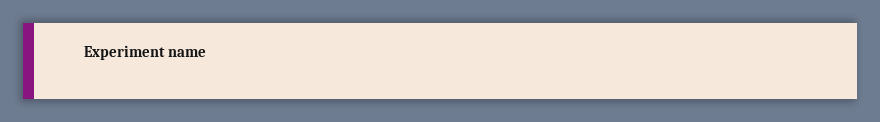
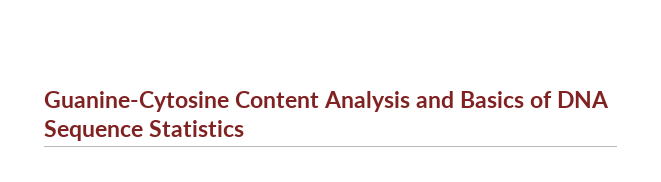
[84,45,207,60] Experiment name -> [44,91,610,112] [44,120,245,141] Guanine-Cytosine Content Analysis and Basics of DNA Sequence Statistics

